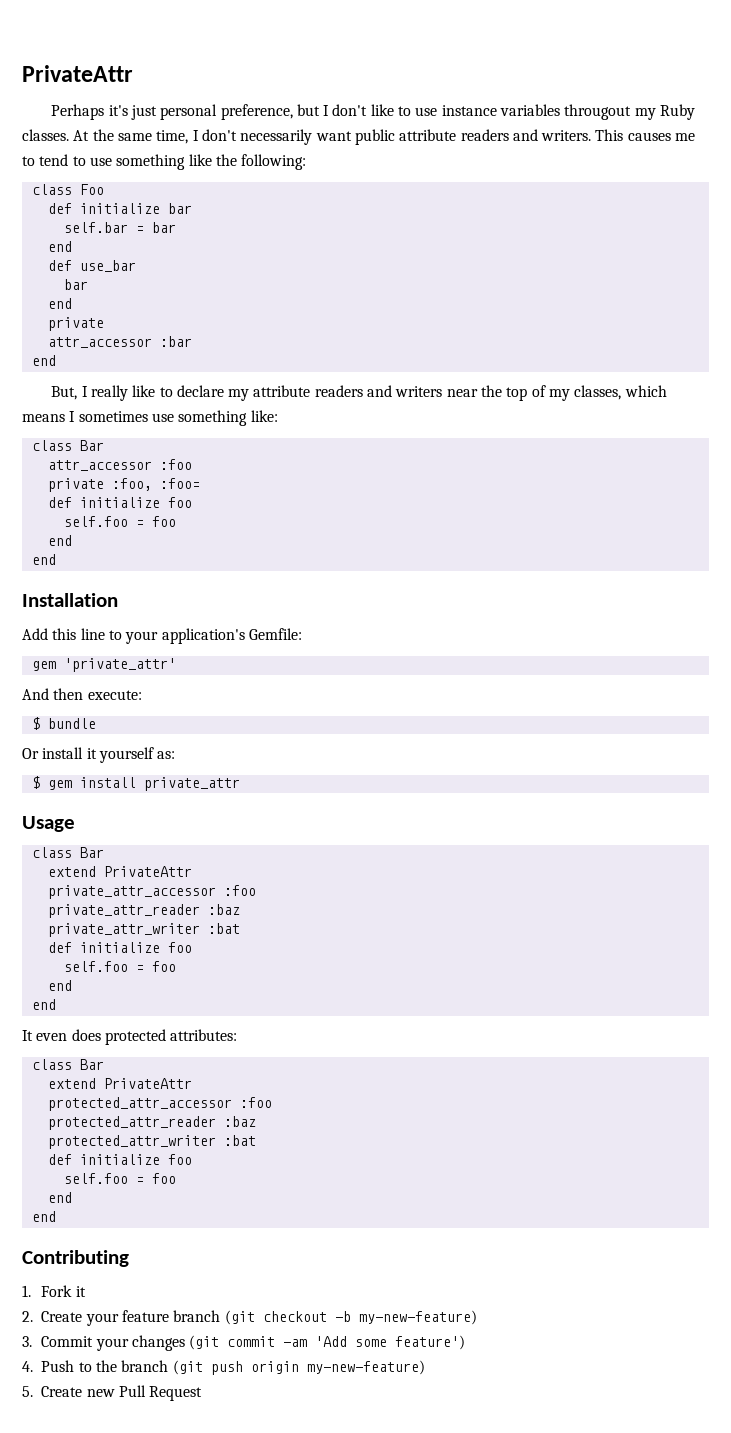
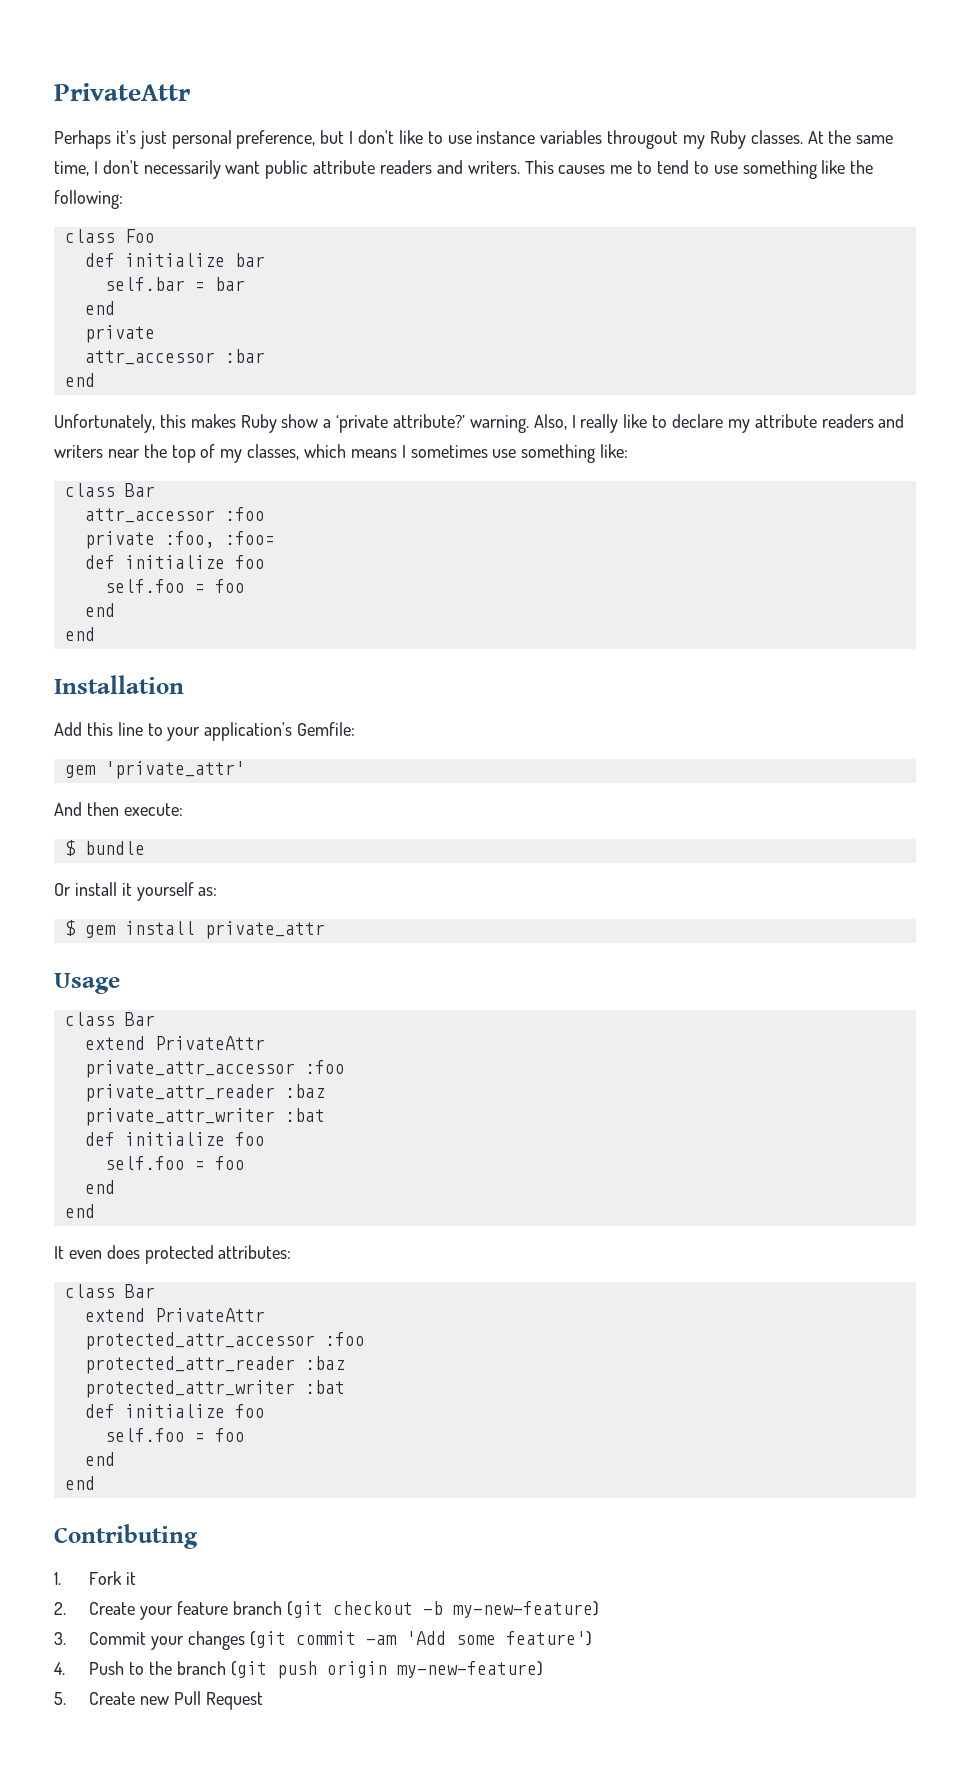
[47,260,136,272] [63,279,88,290] [47,298,72,309] // def use_bar // bar // end -> (115, 308) none
[51,386,78,400] But, -> [54,414,567,433] Unfortunately, this makes Ruby show a ‘private attribute?’ warning. Also,

